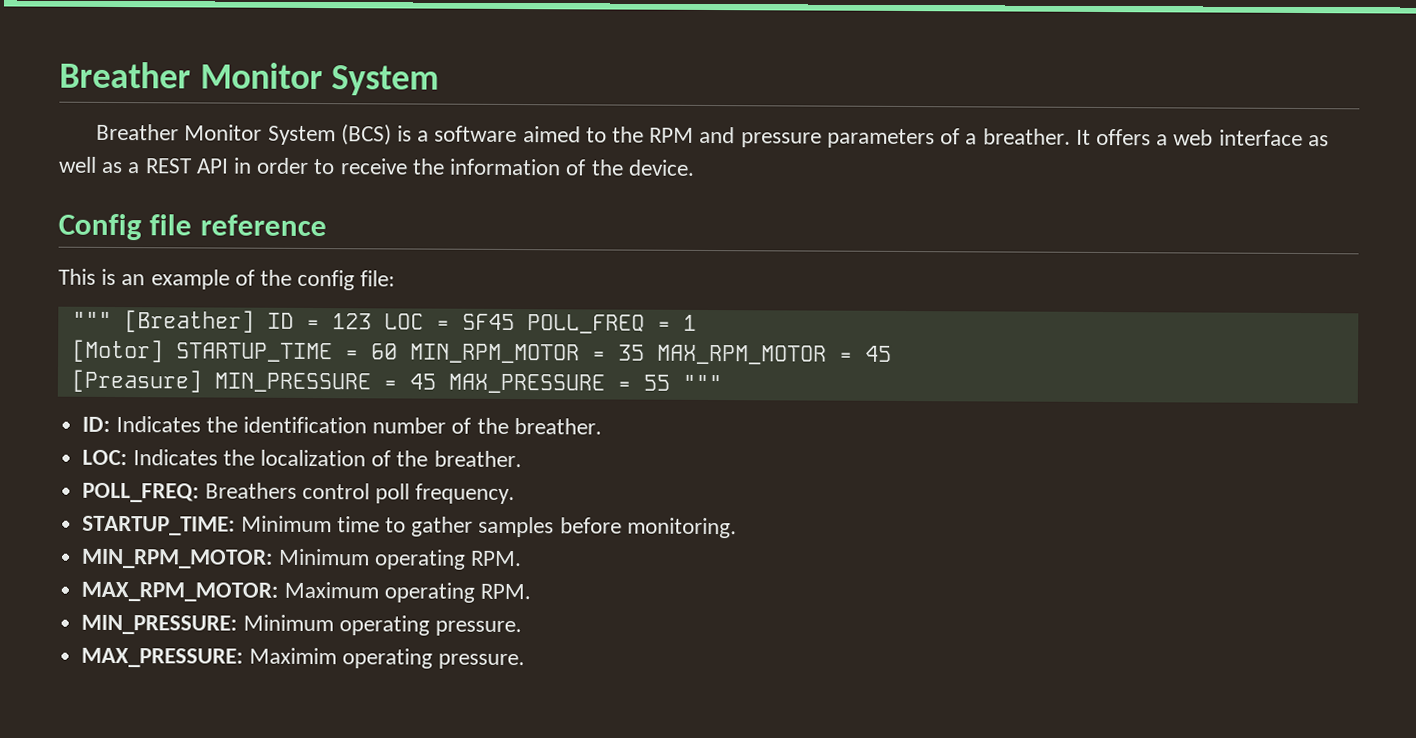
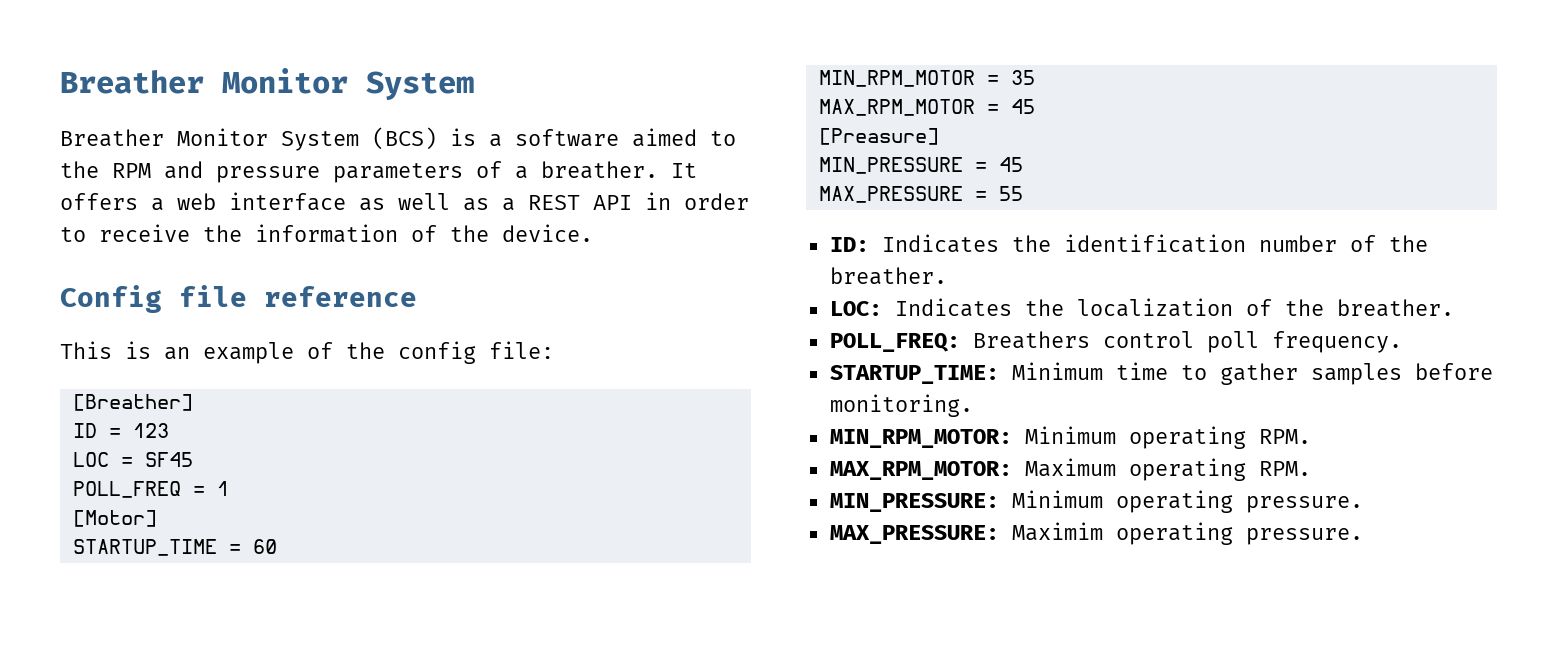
[71,311,112,328] """ -> (554, 350) none
(255, 321) none -> (193, 402) //
(372, 321) none -> (169, 430) //
(515, 322) none -> (193, 459) //
(164, 351) none -> (157, 518) //
(398, 351) none -> (277, 546) //
(645, 352) none -> (1035, 77) //
(202, 381) none -> (939, 136) //
(436, 381) none -> (1023, 164) //
[681,374,722,392] """ -> (1023, 193) none

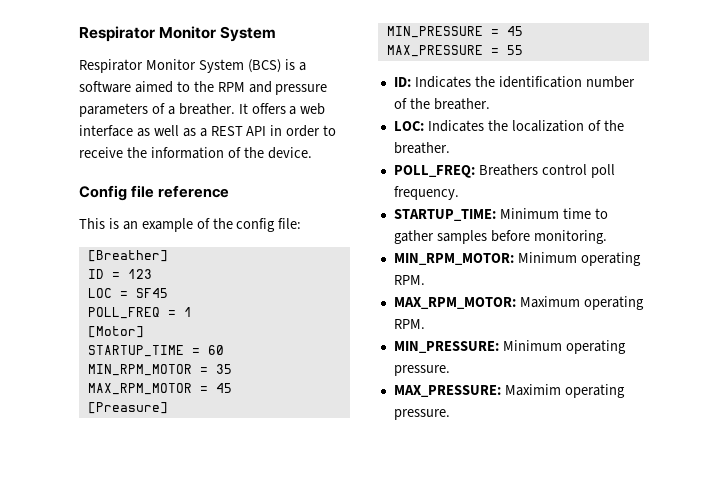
[60,70,204,94] Breather -> [79,26,155,42] Respirator
[60,129,164,147] Breather -> [79,59,143,73] Respirator

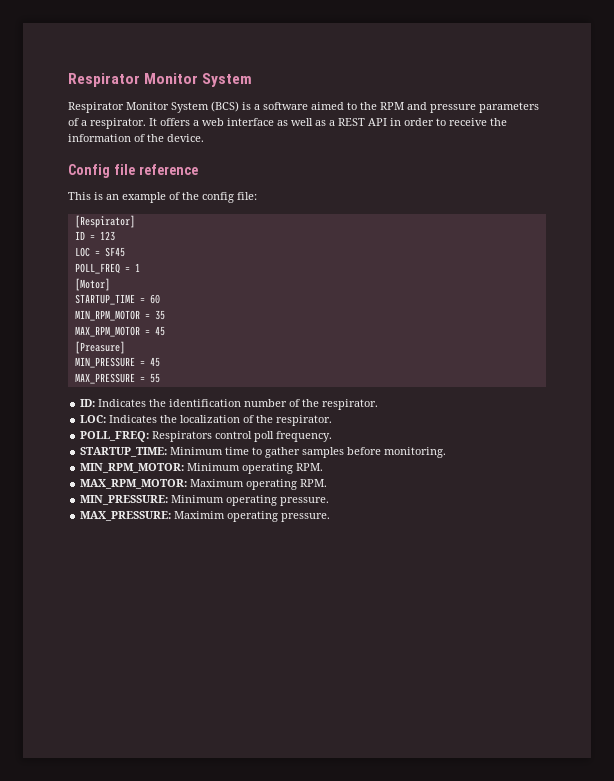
[178,103,235,115] breather. -> [90,118,146,129] respirator.
[87,250,168,262] [Breather] -> [74,215,135,228] [Respirator]
[433,98,490,110] breather. -> [322,399,379,410] respirator.
[393,142,450,154] breather. -> [276,415,333,426] respirator.
[478,164,538,176] Breathers -> [152,431,213,442] Respirators

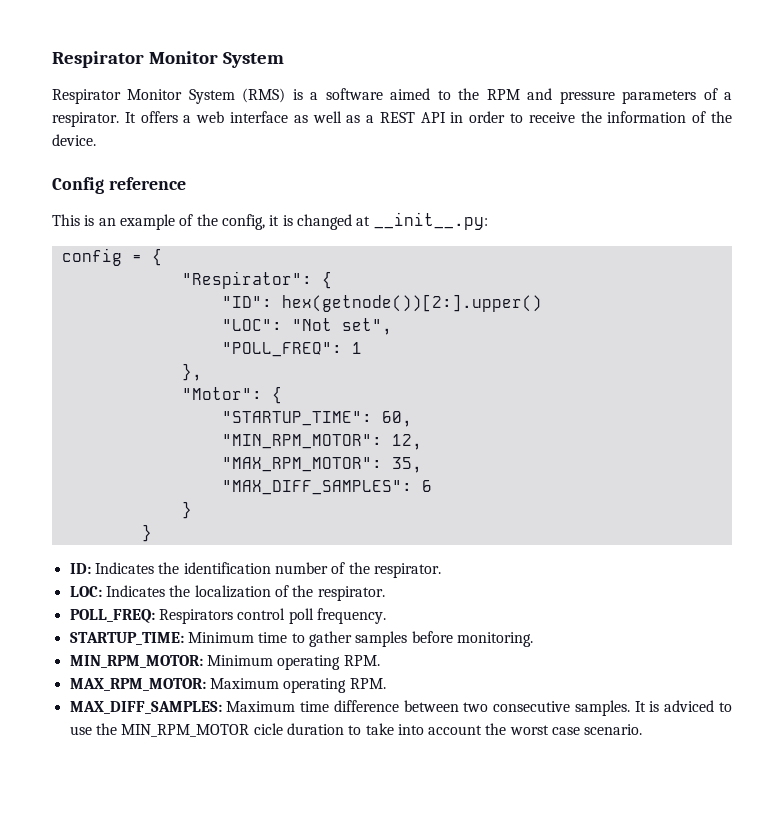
[211,101,239,112] (BCS) -> [242,88,286,103] (RMS)
[113,164,135,175] file -> (104, 185) none
[202,192,257,203] [74,215,135,228] [74,231,115,241] [74,247,125,257] [74,263,140,274] [74,278,110,291] [74,294,160,305] [74,310,165,321] [74,326,165,337] [74,341,125,354] [74,357,160,368] [74,373,160,384] config file: // [Respirator] // ID = 123 // LOC = SF45 // POLL_FREQ = 1 // [Motor] // STARTUP_TIME = 60 // MIN_RPM_MOTOR = 35 // MAX_RPM_MOTOR = 45 // [Preasure] // MIN_PRESSURE = 45 // MAX_PRESSURE = 55 -> [221,212,488,230] [61,248,162,266] [181,271,332,289] [221,294,542,312] [221,318,392,335] [221,342,362,357] [181,363,202,381] [181,386,282,404] [221,411,412,427] [221,434,422,450] [221,457,422,473] [221,480,432,495] [181,501,192,519] [141,524,152,542] config, it is changed at __init__.py: // config = { // "Respirator": { // "ID": hex(getnode())[2:].upper() // "LOC": "Not set", // "POLL_FREQ": 1 // }, // "Motor": { // "STARTUP_TIME": 60, // "MIN_RPM_MOTOR": 12, // "MAX_RPM_MOTOR": 35, // "MAX_DIFF_SAMPLES": 6 // } // }
[80,495,330,506] [80,511,331,522] MIN_PRESSURE: Minimum operating pressure. // MAX_PRESSURE: Maximim operating pressure. -> [69,700,732,716] [69,723,643,737] MAX_DIFF_SAMPLES: Maximum time difference between two consecutive samples. It is adviced to use the MIN_RPM_MOTOR cicle duration to take into account the worst case scenario.

